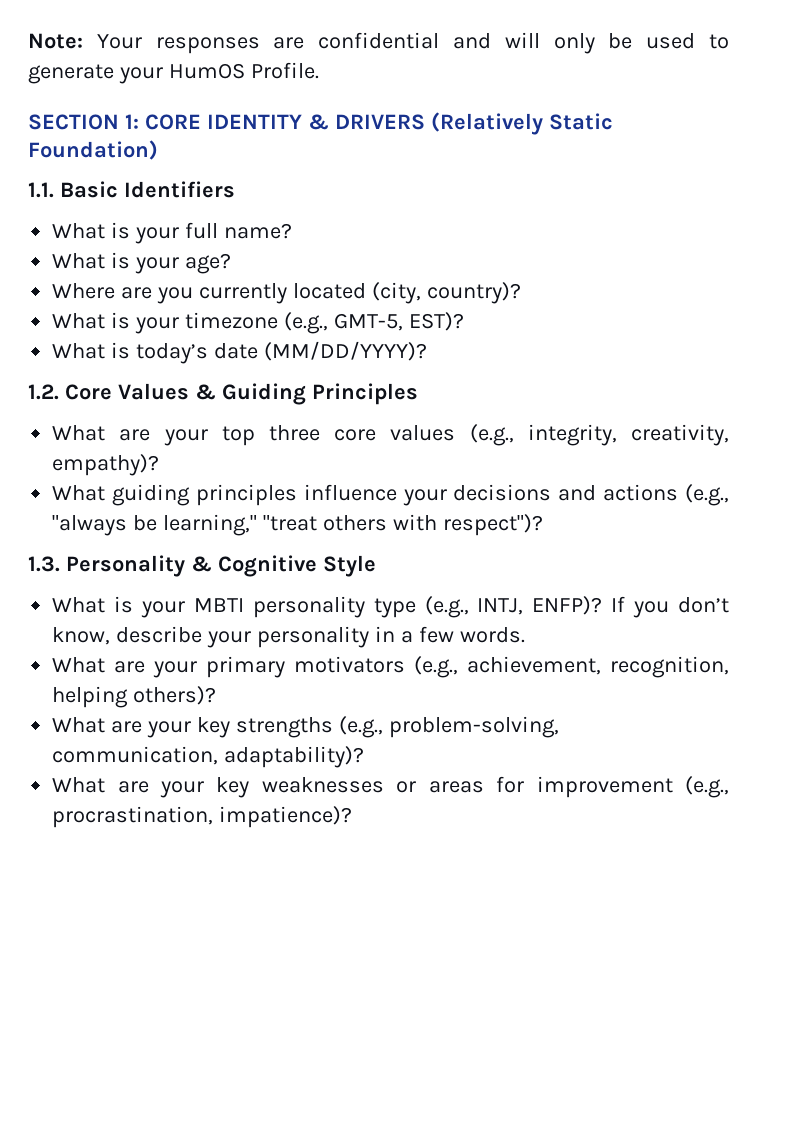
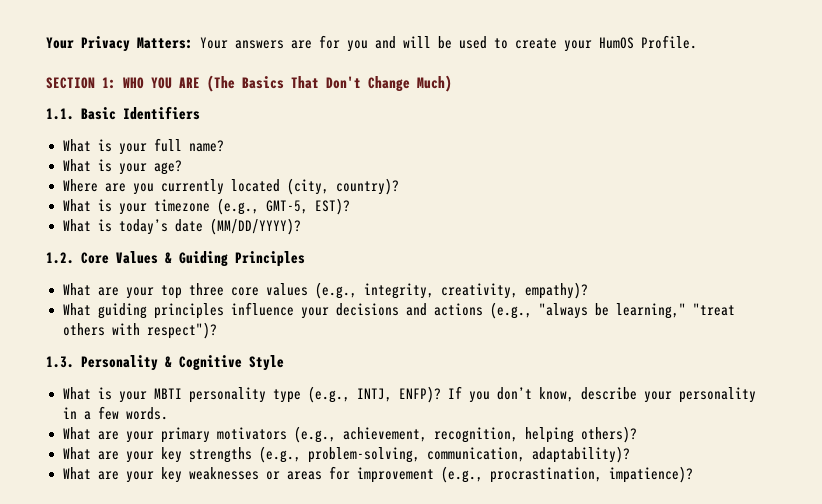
[28,32,440,54] Note: Your responses are confidential -> [46,35,368,52] Your Privacy Matters: Your answers are for you
[553,33,595,54] only -> (431, 42) none
[28,64,114,84] generate -> [515,38,557,49] create
[145,112,613,135] [28,140,158,160] CORE IDENTITY & DRIVERS (Relatively Static Foundation) -> [123,75,452,92] WHO YOU ARE (The Basics That Don't Change Much)

